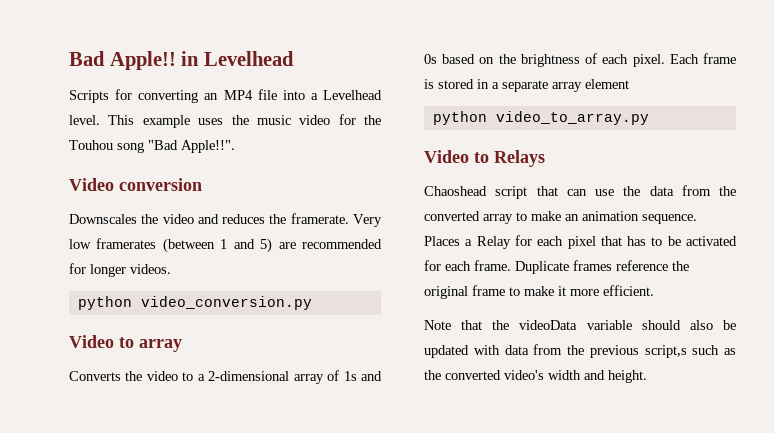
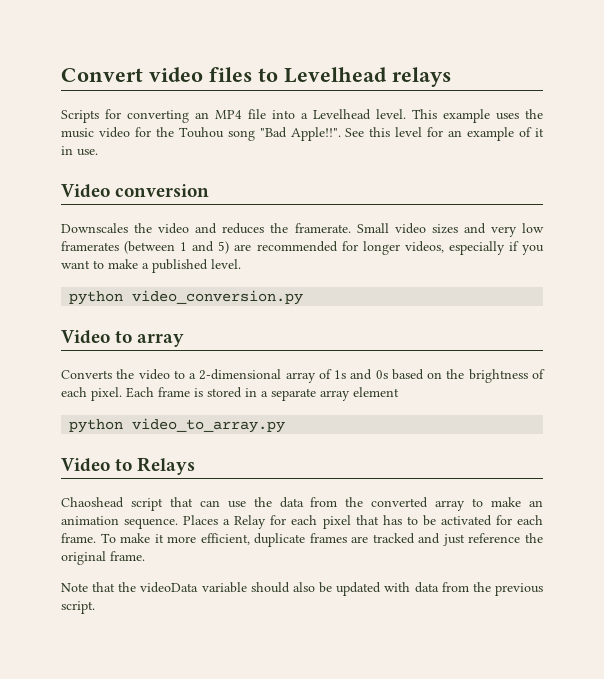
[69,51,294,70] Bad Apple!! in Levelhead -> [61,67,451,87] Convert video files to Levelhead relays
(235, 146) none -> [345,127,544,141] [61,146,98,156] See this level for an example of it in use.
[352,214,382,227] Very -> [356,223,517,237] Small video sizes and very
[130,264,171,274] videos. -> [404,241,544,255] [61,259,241,273] videos, especially if you want to make a published level.
[515,260,689,274] [424,285,654,299] Duplicate frames reference the original frame to make it more efficient. -> [100,533,543,547] [61,551,145,565] To make it more efficient, duplicate frames are tracked and just reference the original frame.
[644,345,736,358] [424,370,647,383] script,s such as the converted video's width and height. -> [61,601,95,614] script.

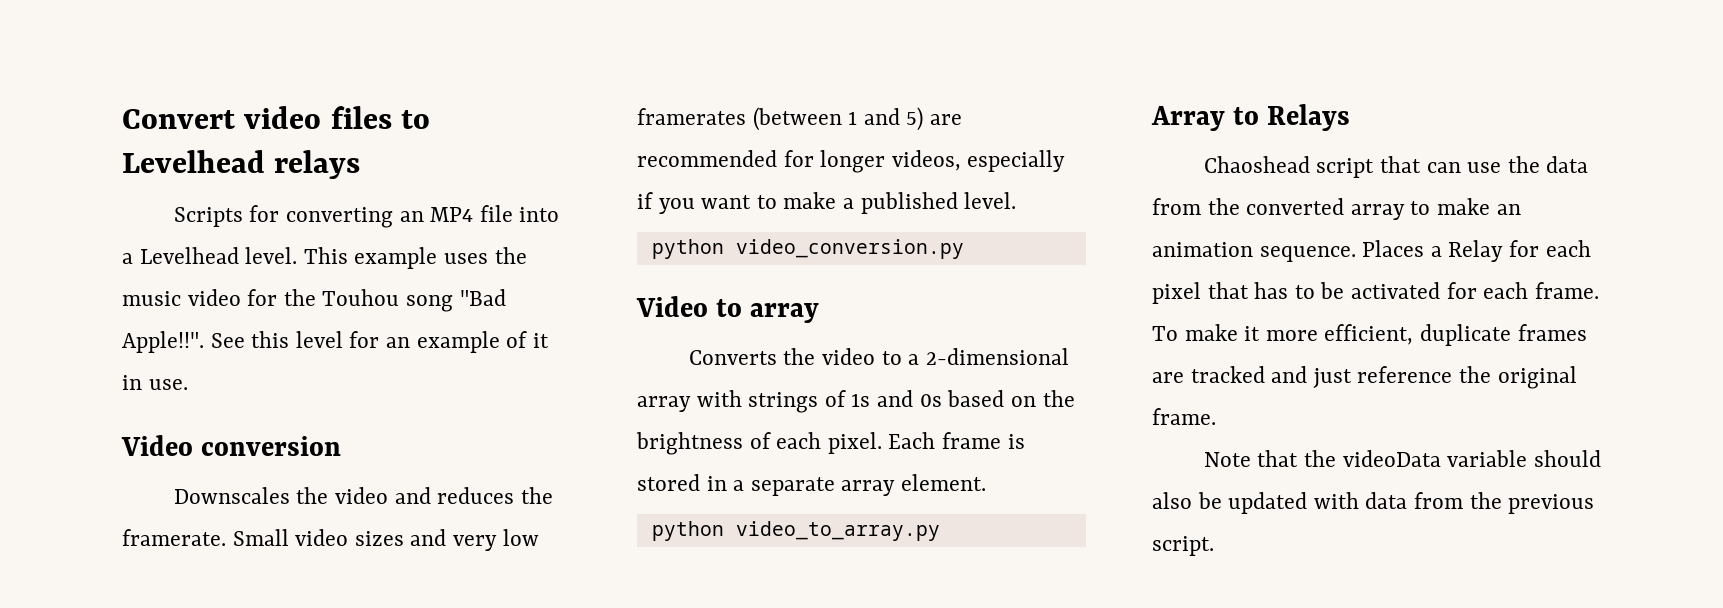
(316, 377) none -> [696,390,819,413] with strings
[353,387,399,397] element -> [901,474,987,491] element.
[61,458,110,472] Video -> [1151,106,1225,131] Array

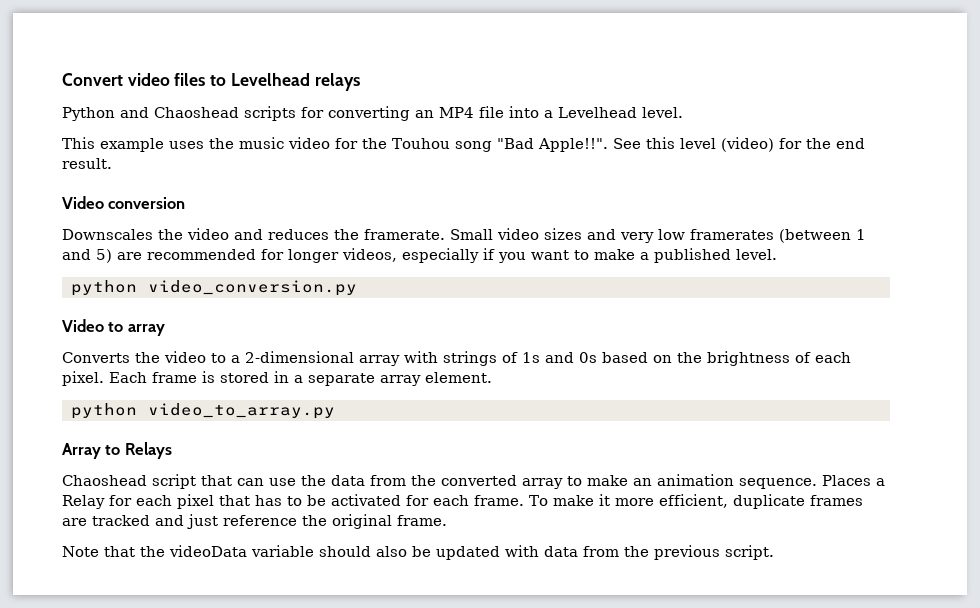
[173,207,243,227] Scripts -> [62,106,296,121] Python and Chaoshead scripts
(298, 255) none -> (683, 112) //
[349,331,549,353] [122,375,188,390] for an example of it in use. -> [720,137,865,152] [62,158,112,169] (video) for the end result.

